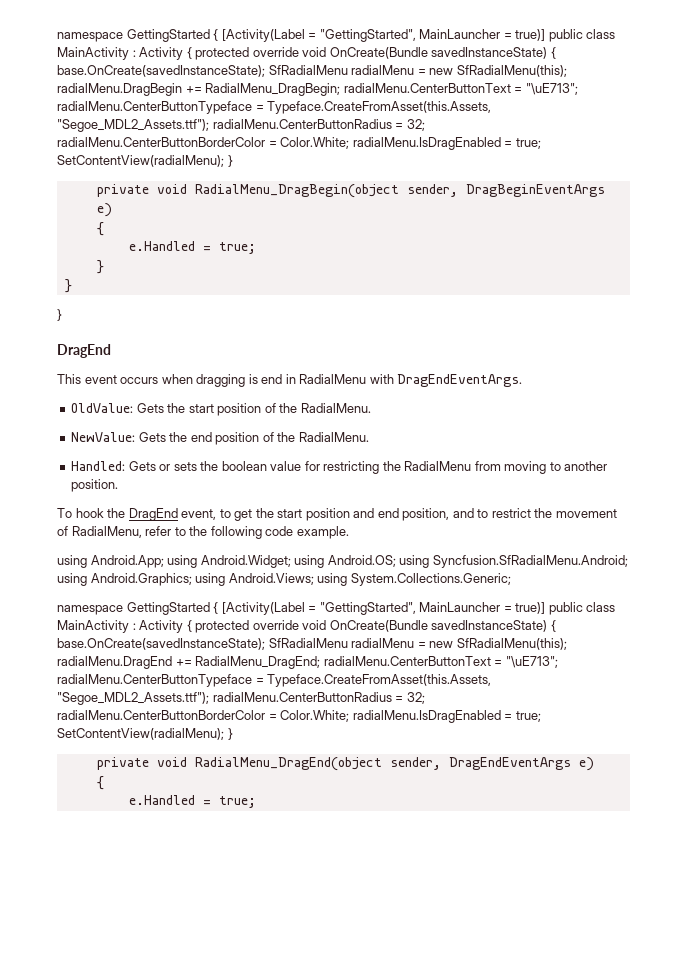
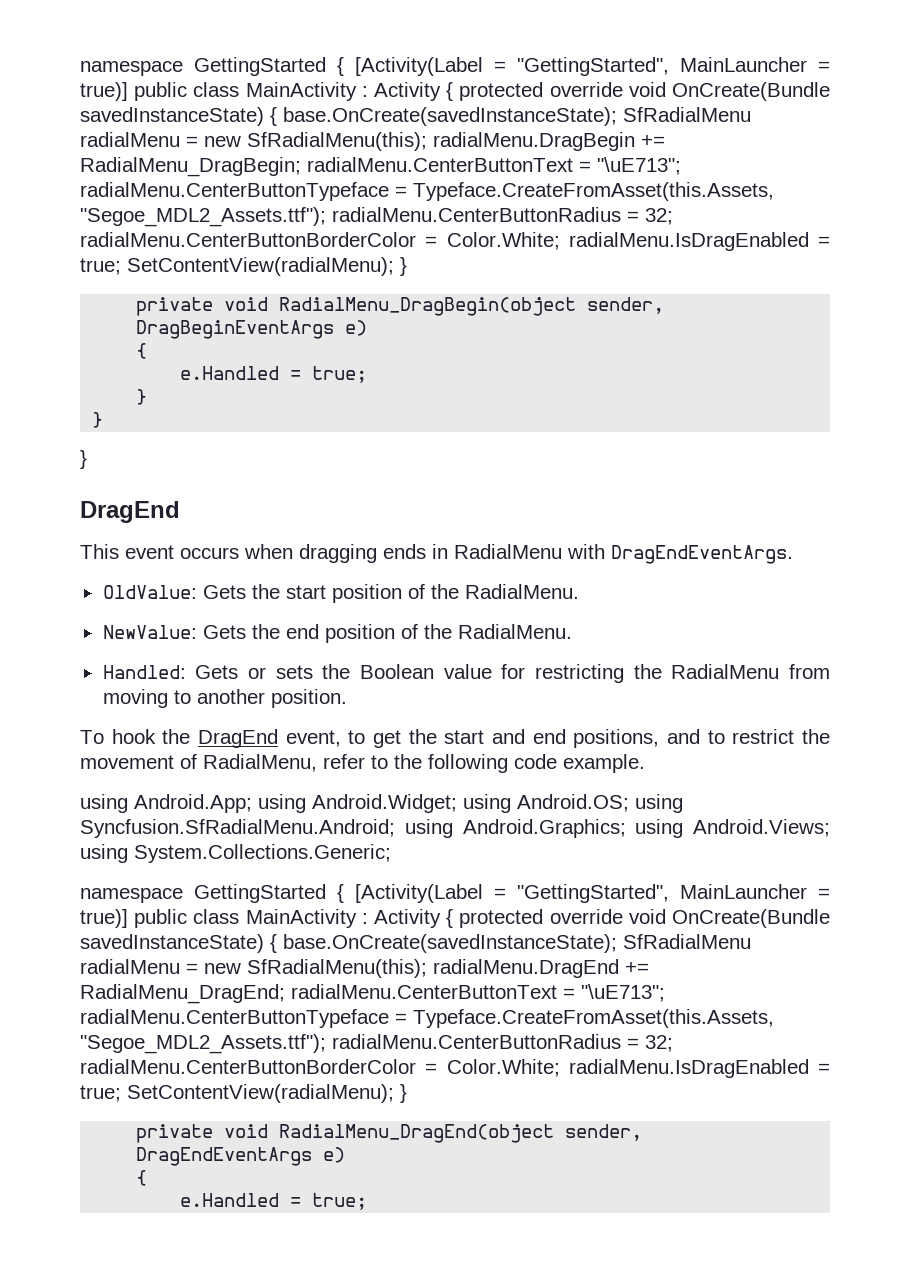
[248,374,283,384] is end -> [383,544,426,559] ends
[221,461,267,471] boolean -> [359,664,434,679] Boolean
[305,508,350,521] position -> (485, 737) none
[402,508,450,521] position, -> [573,729,660,748] positions,

